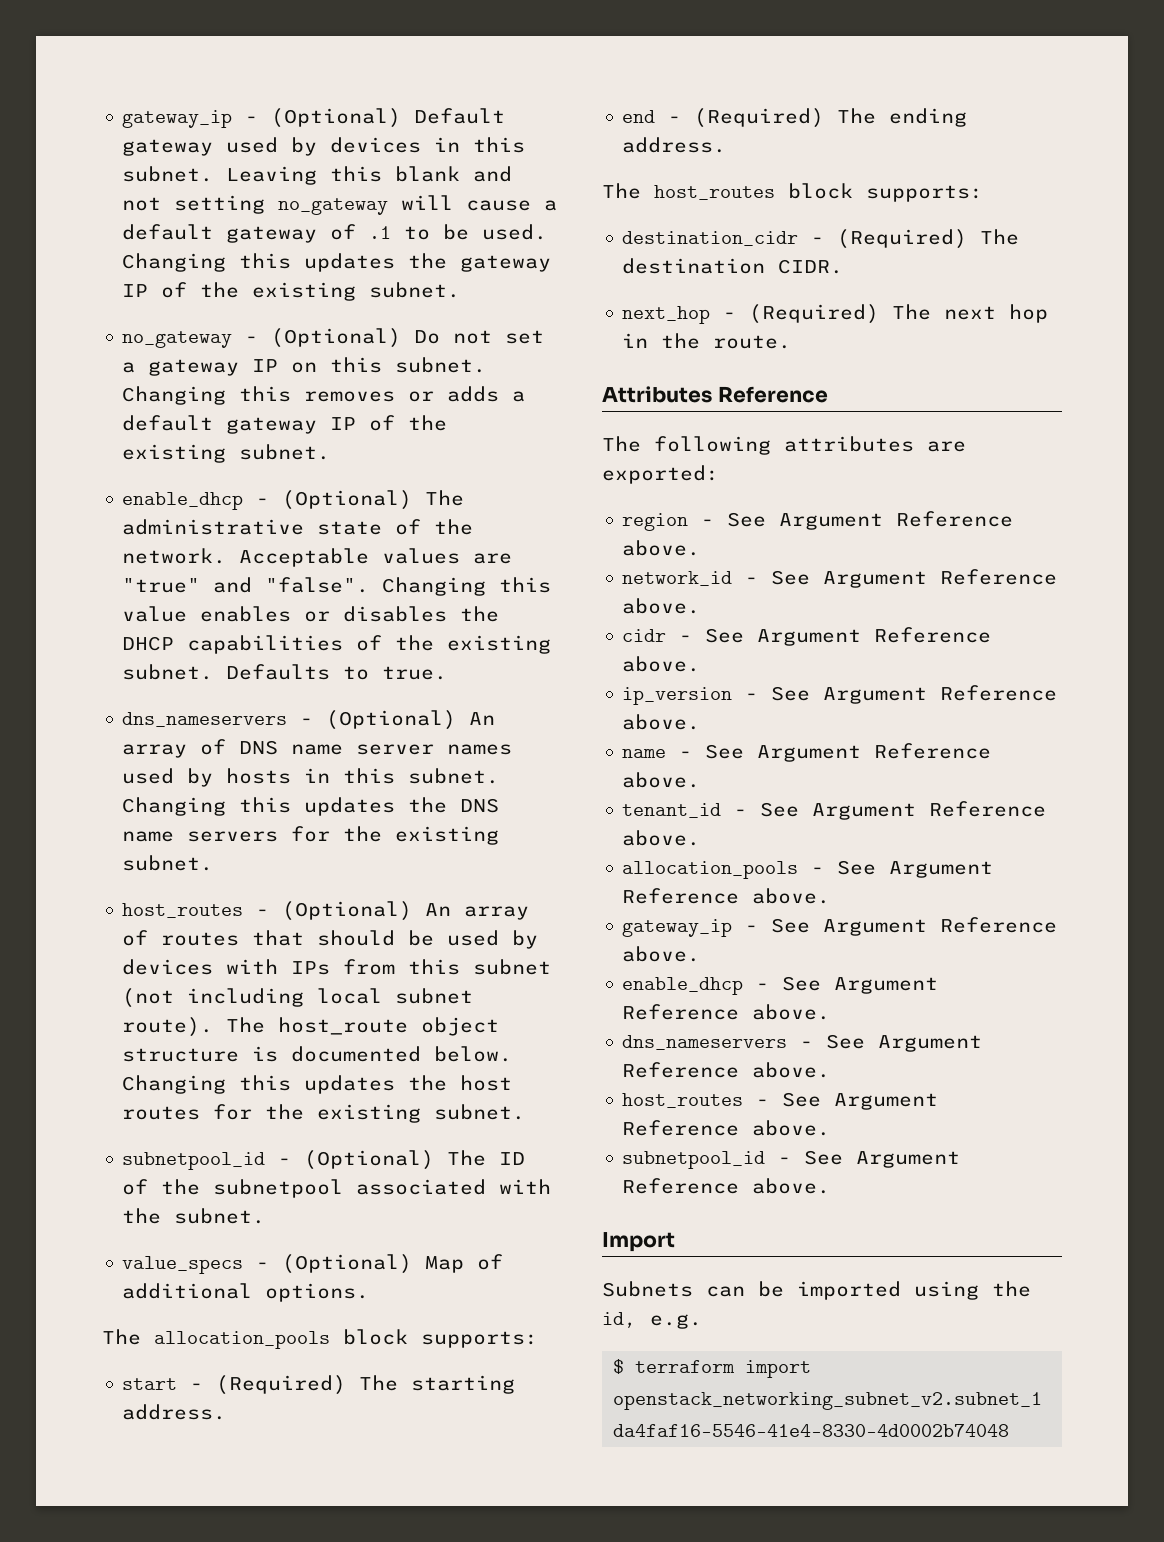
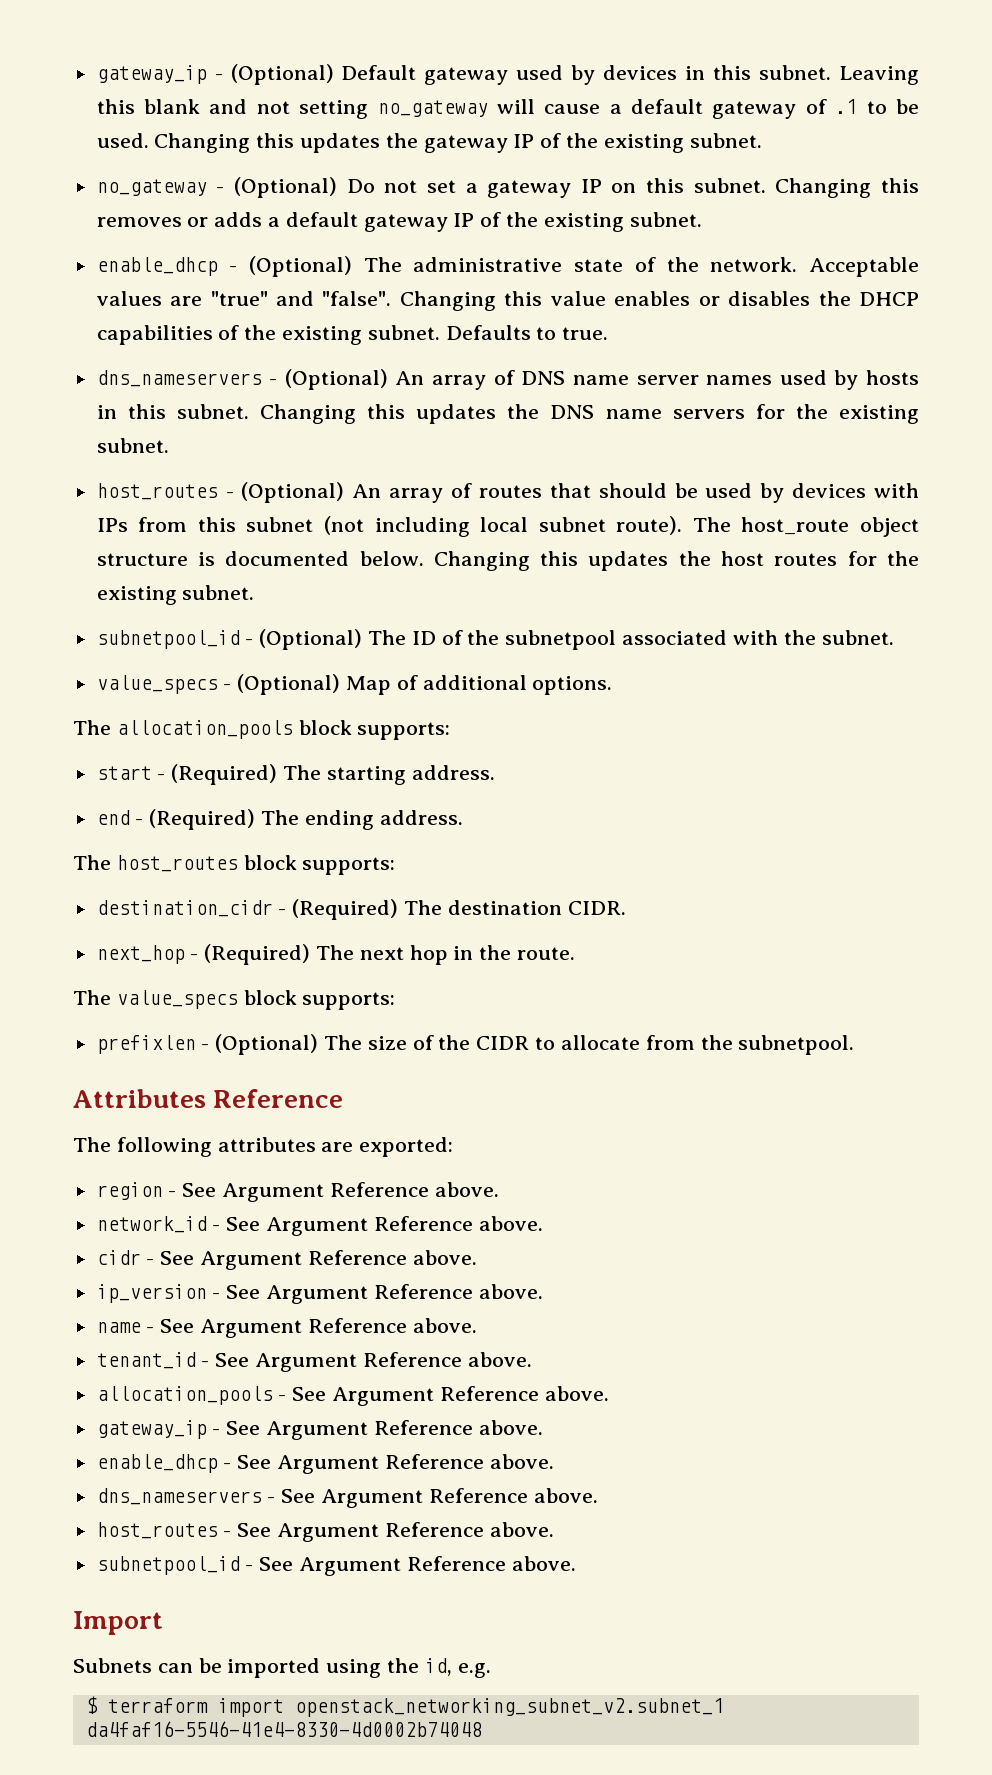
(792, 342) none -> [73,990,396,1010] [96,1034,855,1055] // The value_specs block supports: // prefixlen - (Optional) The size of the CIDR to allocate from the subnetpool.

